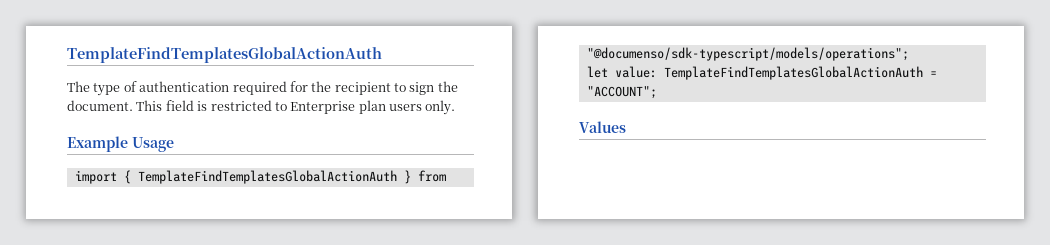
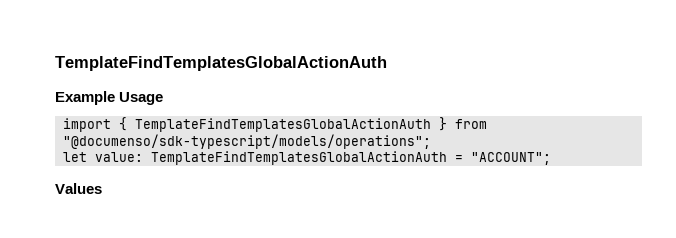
[67,47,382,63] [67,81,458,96] [67,100,456,115] TemplateFindTemplatesGlobalActionAuth // The type of authentication required for the recipient to sign the document. This field is restricted to Enterprise plan users only. -> [55,56,387,71] TemplateFindTemplatesGlobalActionAuth

